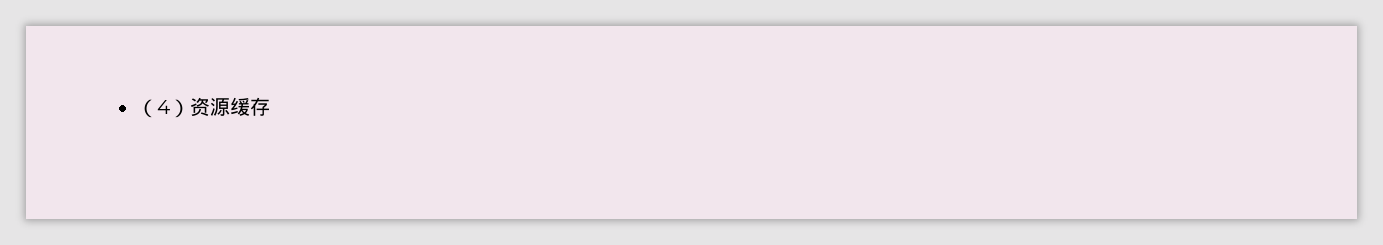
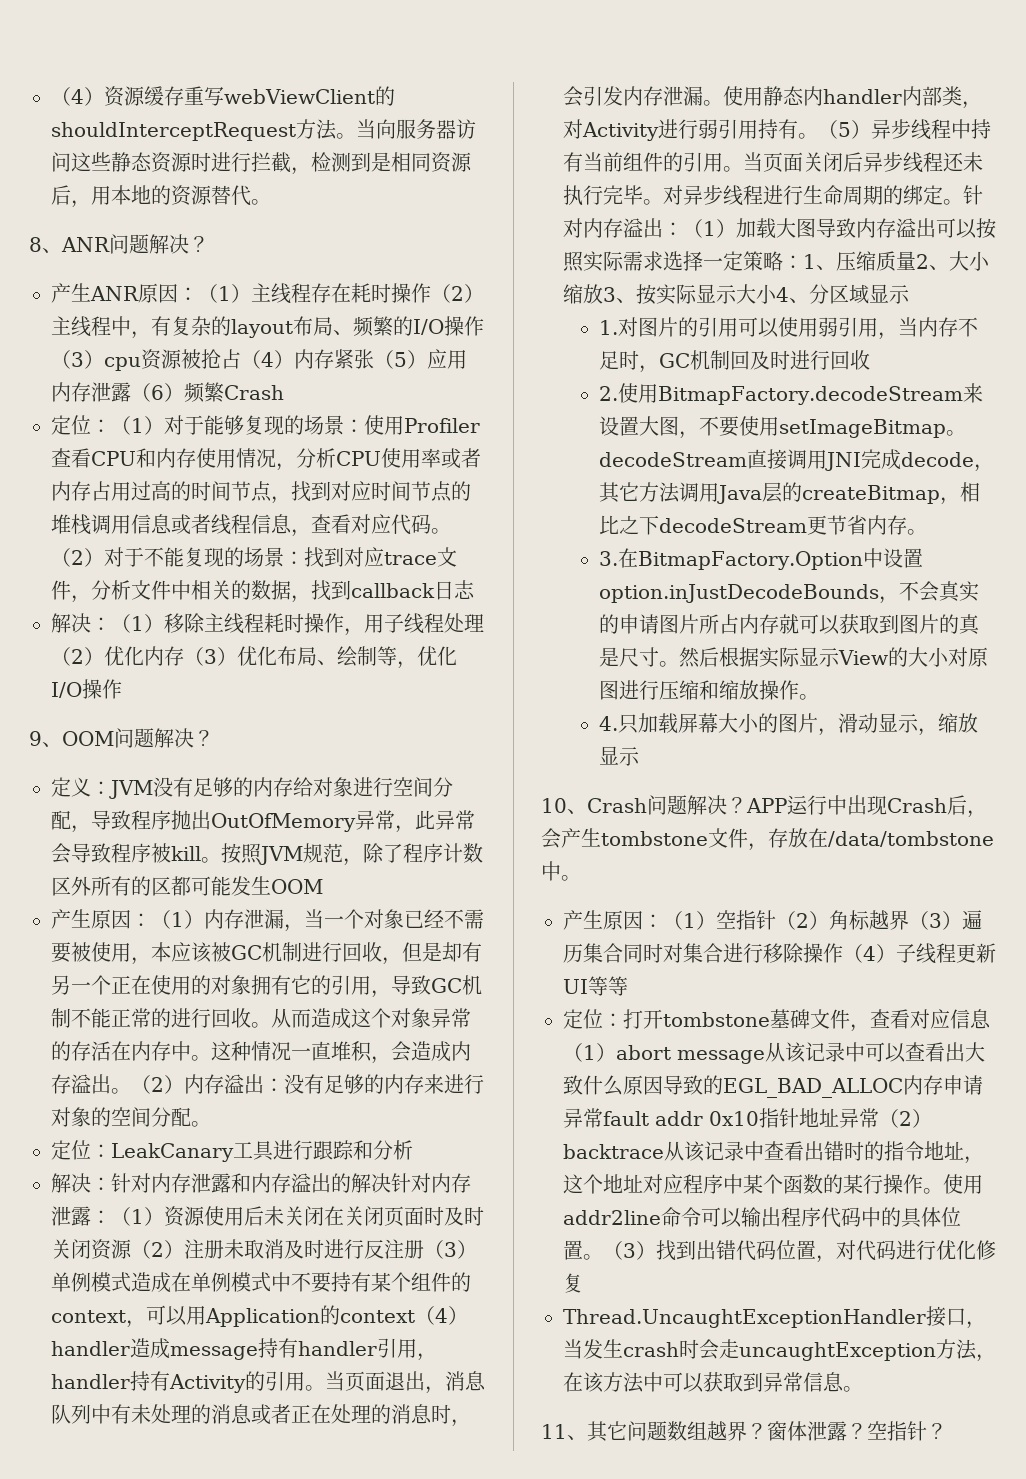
(270, 106) none -> [184,86,395,106] [51,119,476,141] [51,152,472,175] [51,185,271,208] [29,234,209,254] [51,283,484,304] [51,316,484,339] [51,349,467,371] [51,382,284,403] [51,415,480,435] [51,448,481,471] [51,481,471,504] [51,514,451,537] [51,547,457,568] [51,580,475,603] [51,613,484,636] [51,646,457,669] [51,679,122,699] [29,728,214,748] [51,777,453,799] [51,810,475,833] [51,843,483,866] [51,876,323,896] [51,909,484,932] [51,942,482,965] [51,975,482,998] [51,1008,471,1029] [51,1041,471,1064] [51,1074,484,1094] [51,1107,211,1127] [51,1140,413,1162] [51,1173,471,1193] [51,1206,484,1227] [51,1239,477,1260] [51,1272,471,1293] [51,1305,468,1328] [51,1338,437,1361] [51,1371,486,1394] [51,1404,471,1427] [563,86,982,109] [563,119,991,141] [563,152,983,173] [563,185,983,206] [563,218,996,239] [563,251,990,272] [563,284,910,305] [599,317,979,340] [599,350,871,373] [599,383,984,405] [599,416,967,439] [599,449,995,472] [599,482,981,505] [599,515,928,535] [599,548,924,570] [599,581,980,604] [599,614,981,635] [599,647,989,668] [599,680,820,700] [599,713,979,736] [599,746,641,766] [541,795,987,818] [541,828,994,851] [541,861,581,881] [563,910,982,930] [563,943,996,964] [563,976,628,996] [563,1009,991,1032] [563,1042,985,1064] [563,1075,983,1098] [563,1108,932,1128] [563,1141,984,1164] [563,1174,983,1194] [563,1207,961,1228] [563,1240,996,1263] [563,1273,583,1293] [563,1306,986,1329] [563,1339,996,1362] [563,1372,863,1393] [541,1421,947,1442] 重写webViewClient的shouldInterceptRequest方法。当向服务器访问这些静态资源时进行拦截，检测到是相同资源后，用本地的资源替代。 // 8、ANR问题解决？ // 产生ANR原因：（1）主线程存在耗时操作（2）主线程中，有复杂的layout布局、频繁的I/O操作（3）cpu资源被抢占（4）内存紧张（5）应用内存泄露（6）频繁Crash // 定位：（1）对于能够复现的场景：使用Profiler查看CPU和内存使用情况，分析CPU使用率或者内存占用过高的时间节点，找到对应时间节点的堆栈调用信息或者线程信息，查看对应代码。（2）对于不能复现的场景：找到对应trace文件，分析文件中相关的数据，找到callback日志 // 解决：（1）移除主线程耗时操作，用子线程处理（2）优化内存（3）优化布局、绘制等，优化I/O操作 // 9、OOM问题解决？ // 定义：JVM没有足够的内存给对象进行空间分配，导致程序抛出OutOfMemory异常，此异常会导致程序被kill。按照JVM规范，除了程序计数区外所有的区都可能发生OOM // 产生原因：（1）内存泄漏，当一个对象已经不需要被使用，本应该被GC机制进行回收，但是却有另一个正在使用的对象拥有它的引用，导致GC机制不能正常的进行回收。从而造成这个对象异常的存活在内存中。这种情况一直堆积，会造成内存溢出。（2）内存溢出：没有足够的内存来进行对象的空间分配。 // 定位：LeakCanary工具进行跟踪和分析 // 解决：针对内存泄露和内存溢出的解决针对内存泄露：（1）资源使用后未关闭在关闭页面时及时关闭资源（2）注册未取消及时进行反注册（3）单例模式造成在单例模式中不要持有某个组件的context，可以用Application的context（4）handler造成message持有handler引用，handler持有Activity的引用。当页面退出，消息队列中有未处理的消息或者正在处理的消息时，会引发内存泄漏。使用静态内handler内部类，对Activity进行弱引用持有。（5）异步线程中持有当前组件的引用。当页面关闭后异步线程还未执行完毕。对异步线程进行生命周期的绑定。针对内存溢出：（1）加载大图导致内存溢出可以按照实际需求选择一定策略：1、压缩质量2、大小缩放3、按实际显示大小4、分区域显示 // 1.对图片的引用可以使用弱引用，当内存不足时，GC机制回及时进行回收 // 2.使用BitmapFactory.decodeStream来设置大图，不要使用setImageBitmap。decodeStream直接调用JNI完成decode，其它方法调用Java层的createBitmap，相比之下decodeStream更节省内存。 // 3.在BitmapFactory.Option中设置option.inJustDecodeBounds，不会真实的申请图片所占内存就可以获取到图片的真是尺寸。然后根据实际显示View的大小对原图进行压缩和缩放操作。 // 4.只加载屏幕大小的图片，滑动显示，缩放显示 // 10、Crash问题解决？APP运行中出现Crash后，会产生tombstone文件，存放在/data/tombstone中。 // 产生原因：（1）空指针（2）角标越界（3）遍历集合同时对集合进行移除操作（4）子线程更新UI等等 // 定位：打开tombstone墓碑文件，查看对应信息（1）abort message从该记录中可以查看出大致什么原因导致的EGL_BAD_ALLOC内存申请异常fault addr 0x10指针地址异常（2）backtrace从该记录中查看出错时的指令地址，这个地址对应程序中某个函数的某行操作。使用addr2line命令可以输出程序代码中的具体位置。（3）找到出错代码位置，对代码进行优化修复 // Thread.UncaughtExceptionHandler接口，当发生crash时会走uncaughtException方法，在该方法中可以获取到异常信息。 // 11、其它问题数组越界？窗体泄露？空指针？

